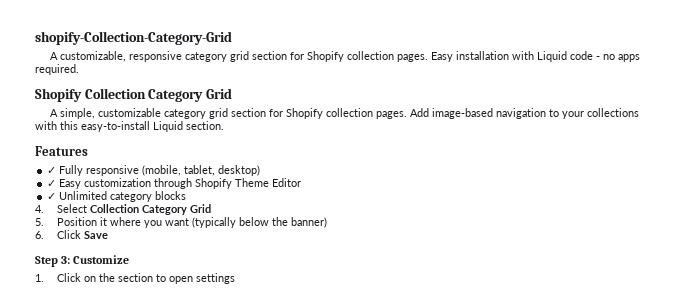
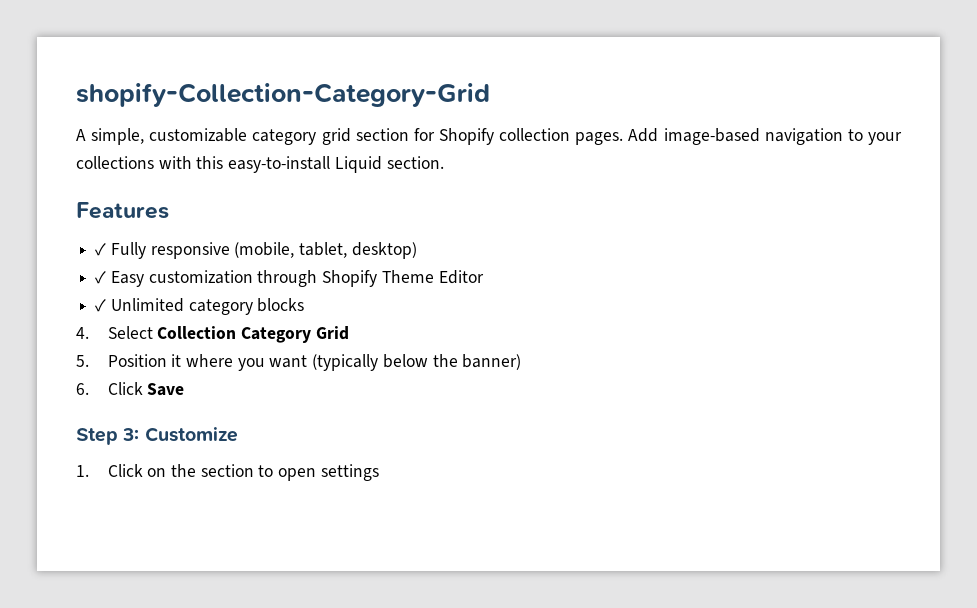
[49,51,640,62] [35,64,79,75] [35,88,232,102] // A customizable, responsive category grid section for Shopify collection pages. Easy installation with Liquid code - no apps required. // Shopify Collection Category Grid -> (490, 95) none

